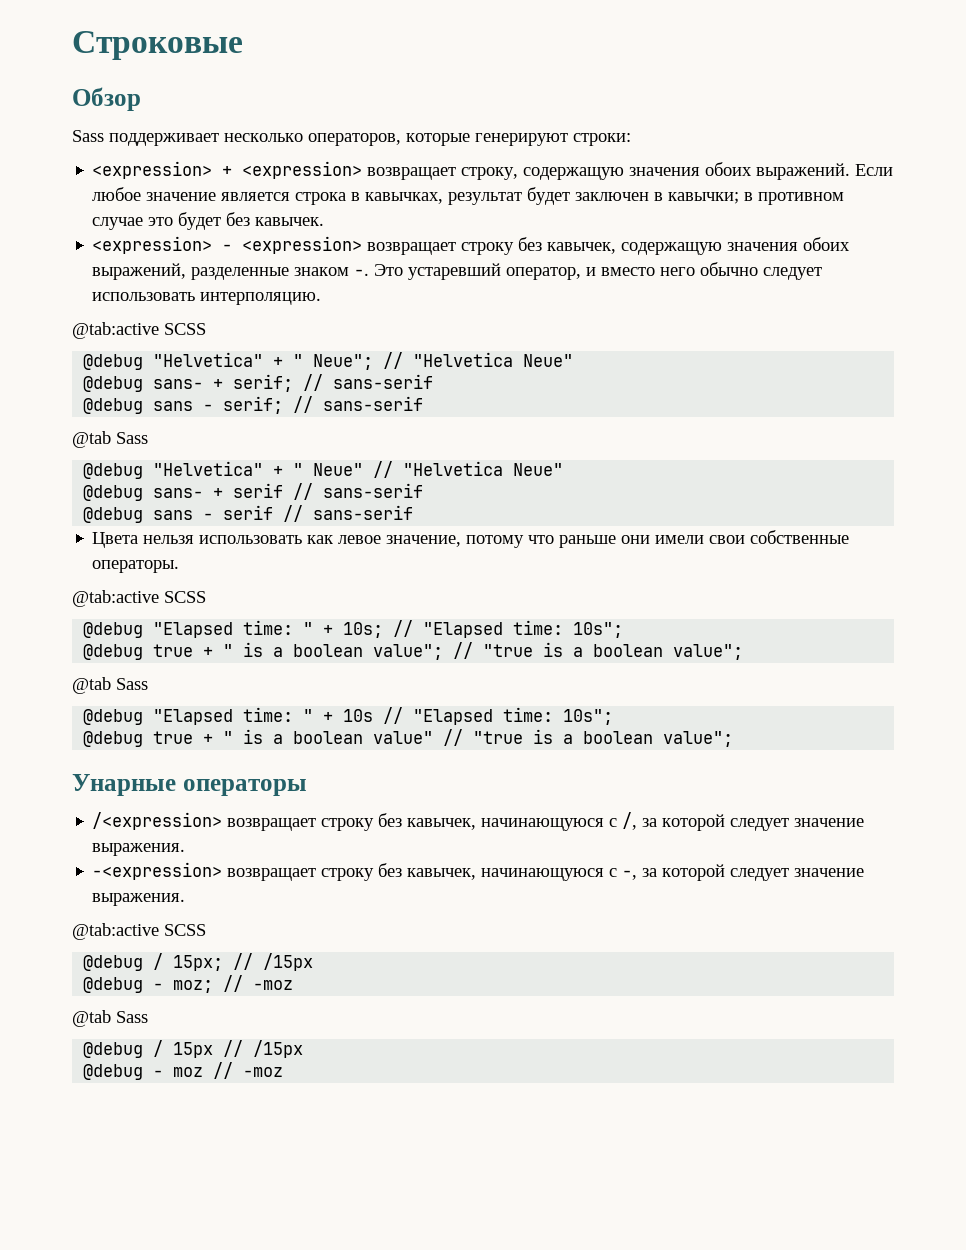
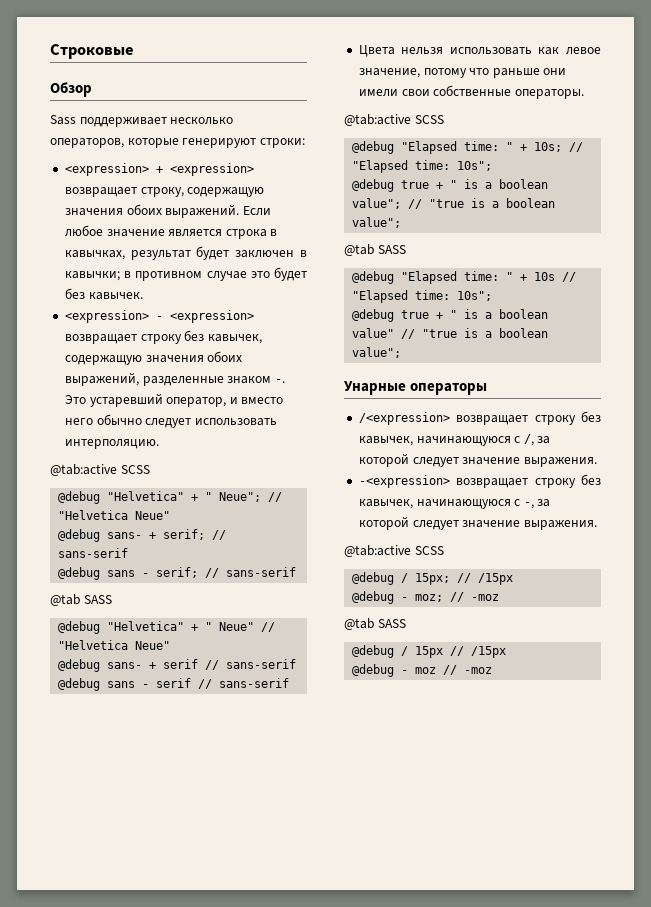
[116,432,148,444] Sass -> [83,595,112,604] SASS
[116,678,148,690] Sass -> [377,245,406,254] SASS
[116,1011,148,1023] Sass -> [377,619,406,628] SASS

